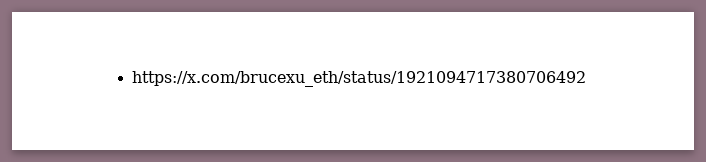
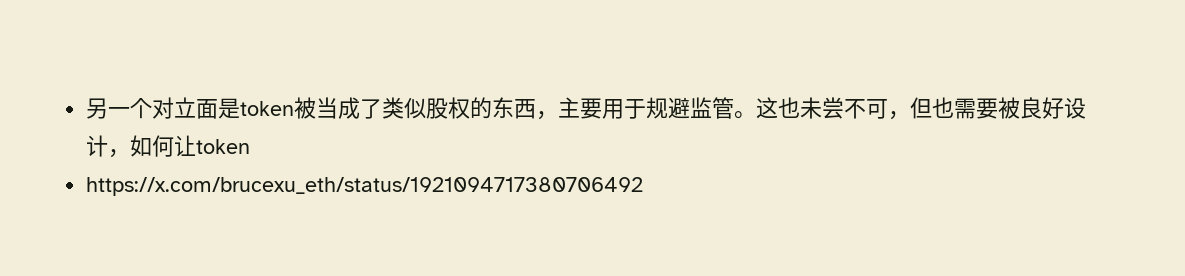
(132, 79) none -> [85,97,1086,120] [85,135,250,158] 另一个对立面是token被当成了类似股权的东西，主要用于规避监管。这也未尝不可，但也需要被良好设计，如何让token //

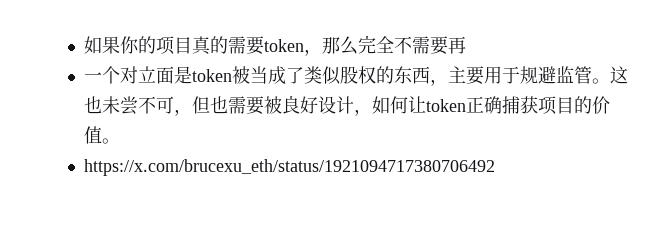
[85,98,108,119] 另 -> [83,35,466,56] 如果你的项目真的需要token，那么完全不需要再 //
(250, 146) none -> [465,96,610,115] [83,126,120,144] 正确捕获项目的价值。

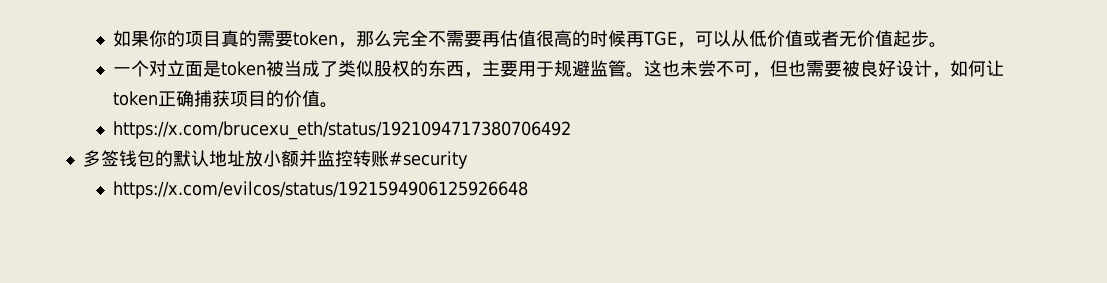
(466, 45) none -> [500,30,948,48] 估值很高的时候再TGE，可以从低价值或者无价值起步。
(495, 167) none -> [82,150,468,169] [113,181,529,199] // 多签钱包的默认地址放小额并监控转账#security // https://x.com/evilcos/status/1921594906125926648

